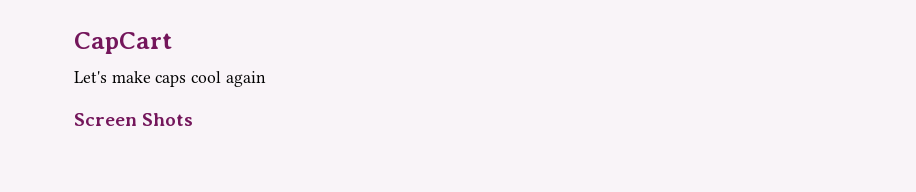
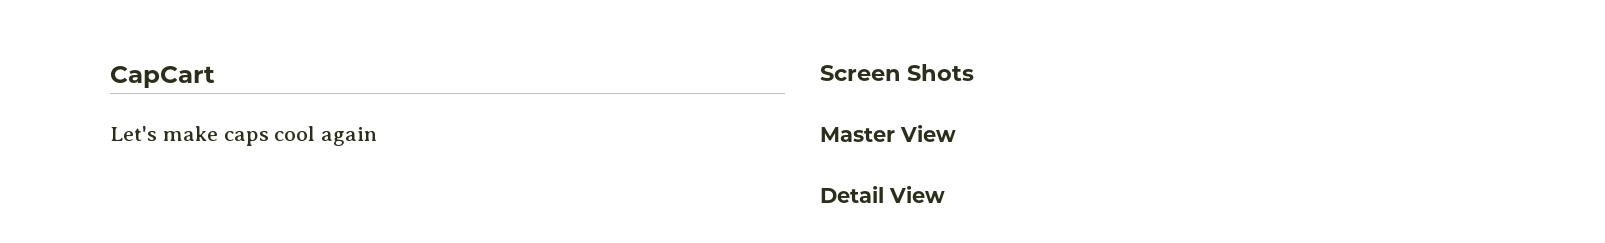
(194, 119) none -> [820,125,956,142] [820,186,945,203] // Master View // Detail View

